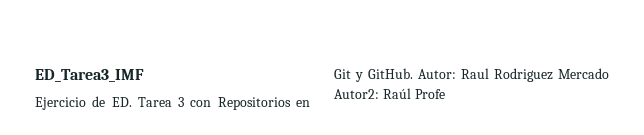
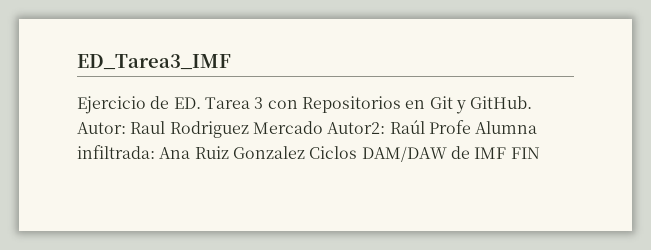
(445, 94) none -> [475,121,538,134] [77,145,540,162] Alumna infiltrada: Ana Ruiz Gonzalez Ciclos DAM/DAW de IMF FIN

